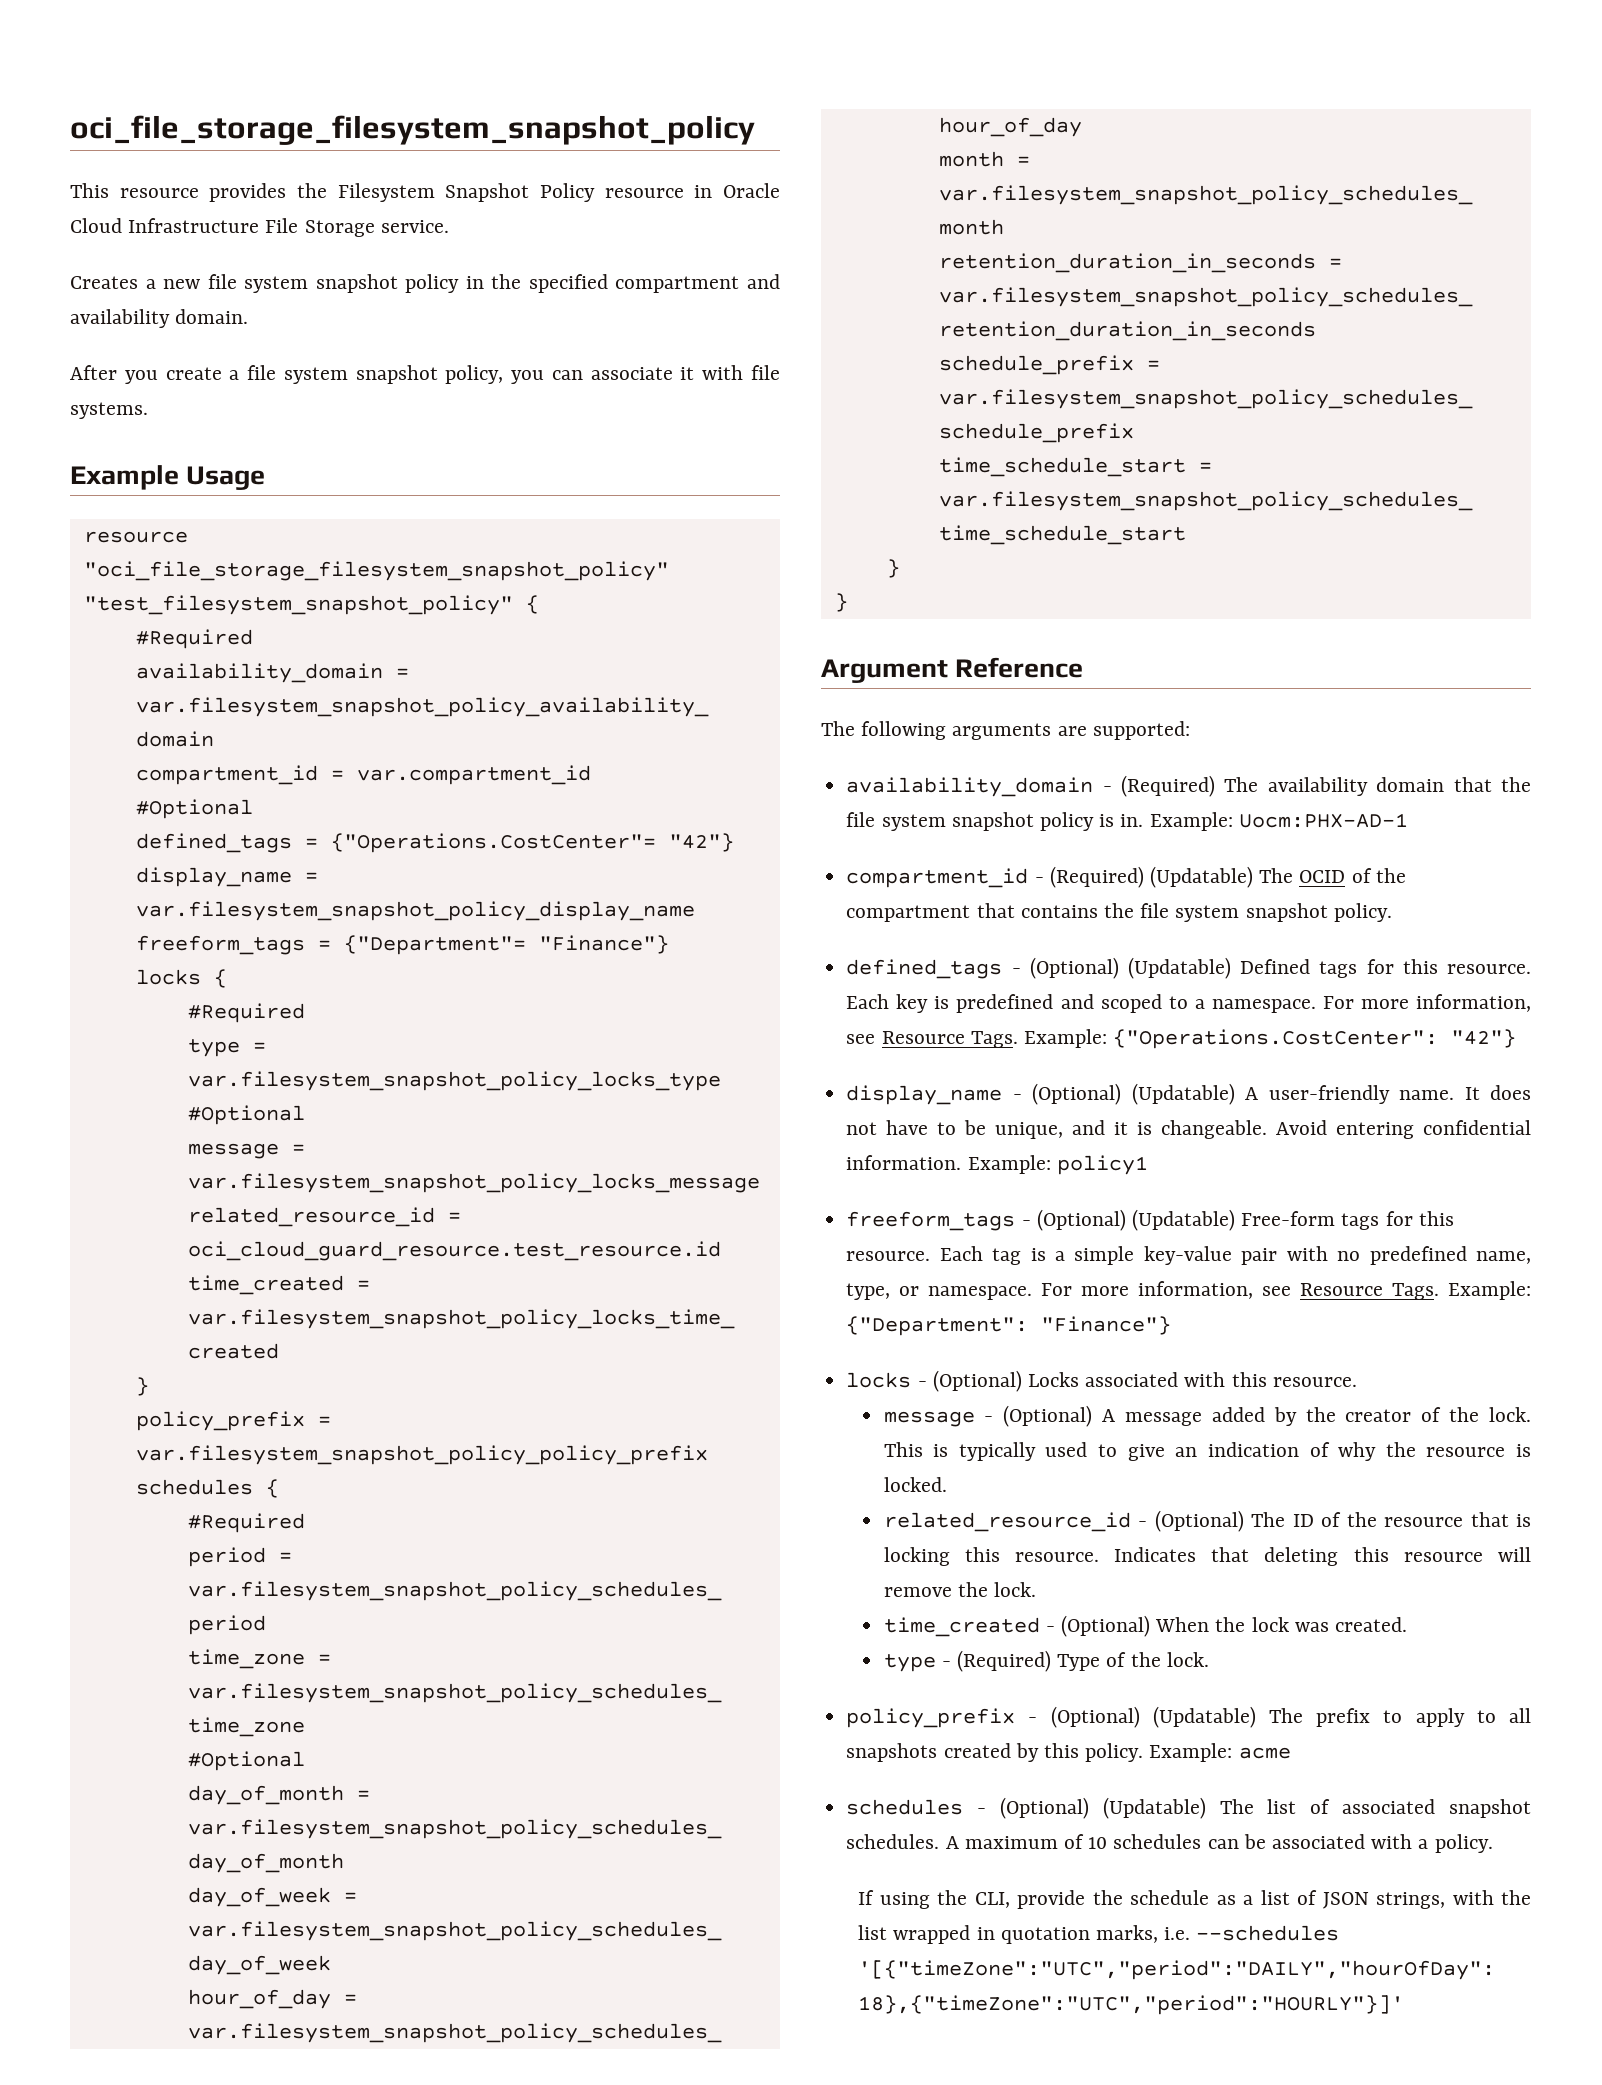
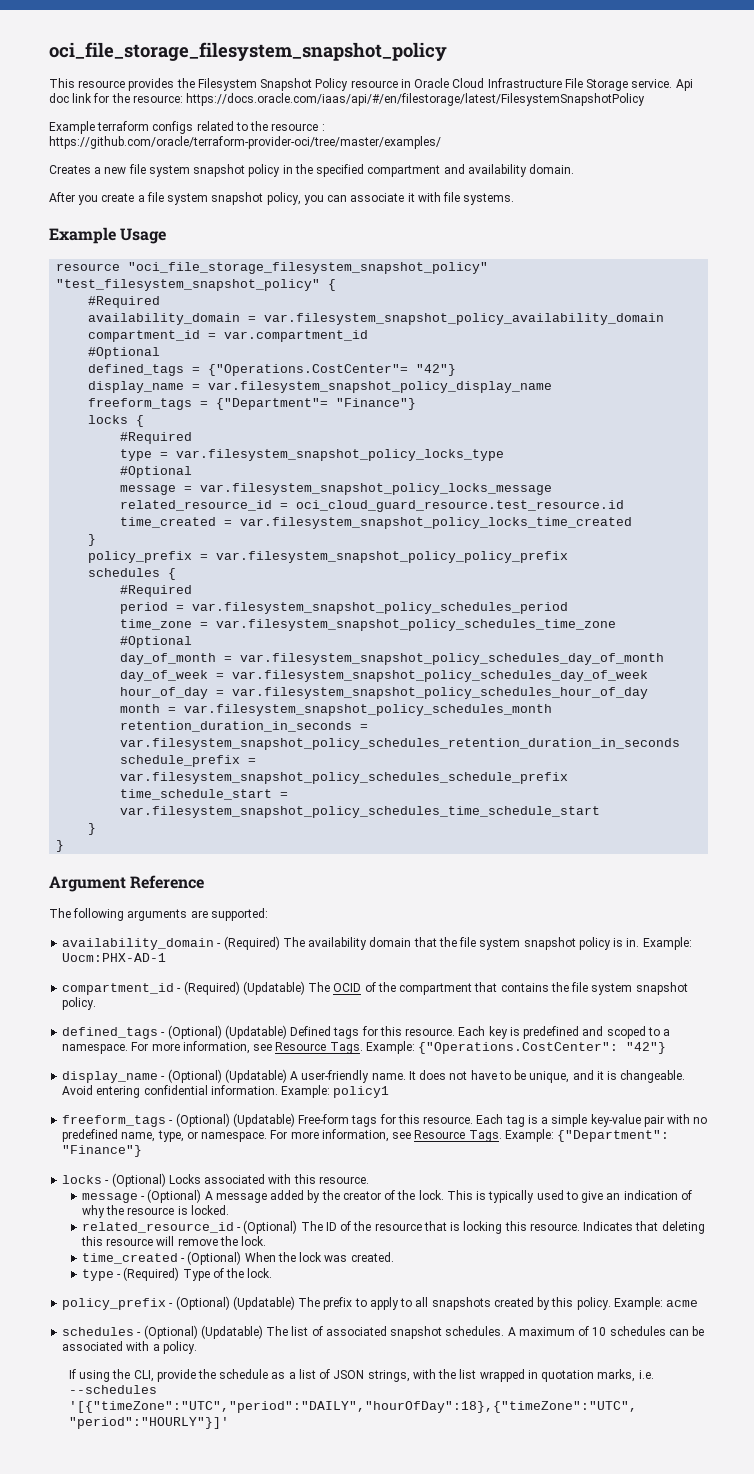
(449, 226) none -> [675,79,693,91] [49,93,646,106] [49,121,325,134] [49,136,441,149] Api doc link for the resource: https://docs.oracle.com/iaas/api/#/en/filestorage/latest/FilesystemSnapshotPolicy // Example terraform configs related to the resource : https://github.com/oracle/terraform-provider-oci/tree/master/examples/

